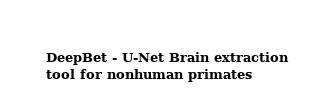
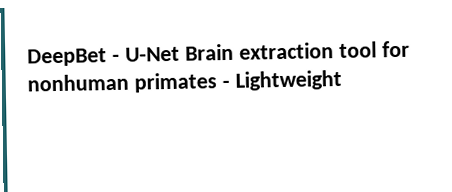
(252, 75) none -> [221,69,342,91] - Lightweight

